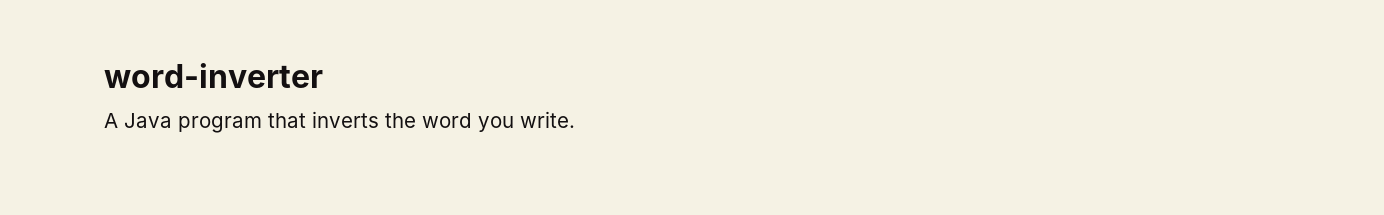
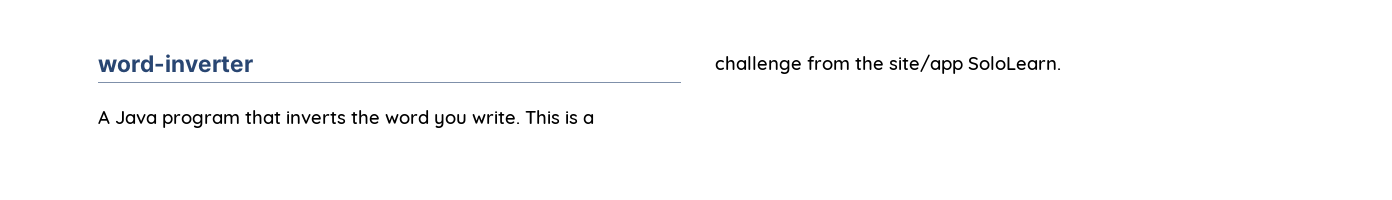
(575, 119) none -> [525,110,594,124] [715,54,1061,74] This is a challenge from the site/app SoloLearn.

